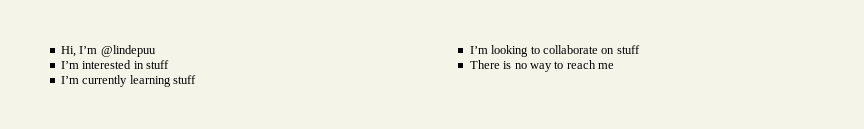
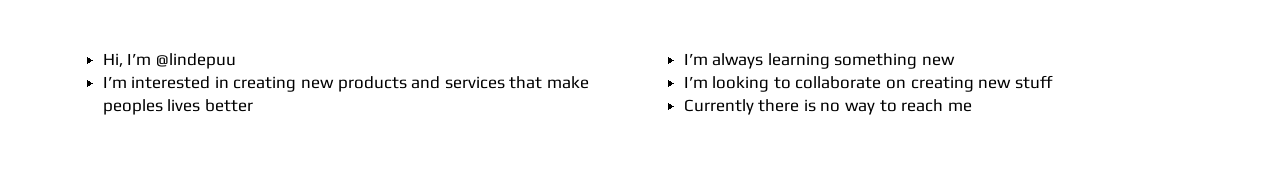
[145,60,169,69] [60,75,196,87] stuff // I’m currently learning stuff -> [233,76,590,92] [102,99,253,115] [683,53,956,69] creating new products and services that make peoples lives better // I’m always learning something new
[616,45,640,54] [469,60,500,69] stuff // There -> [910,75,1053,92] [683,99,800,115] creating new stuff // Currently there

